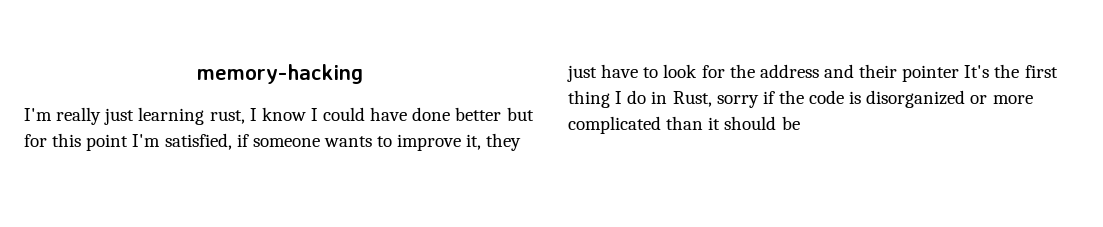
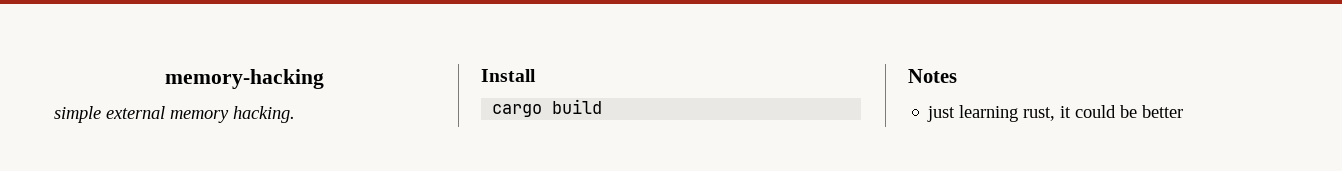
[24,107,534,125] [24,133,522,151] [567,64,1058,82] [568,90,1033,108] [568,116,800,134] I'm really just learning rust, I know I could have done better but for this point I'm satisfied, if someone wants to improve it, they just have to look for the address and their pointer It's the first thing I do in Rust, sorry if the code is disorganized or more complicated than it should be -> [54,106,295,123] [481,69,536,82] [492,99,603,117] [908,69,957,83] [927,105,1184,122] simple external memory hacking. // Install // cargo build // Notes // just learning rust, it could be better

